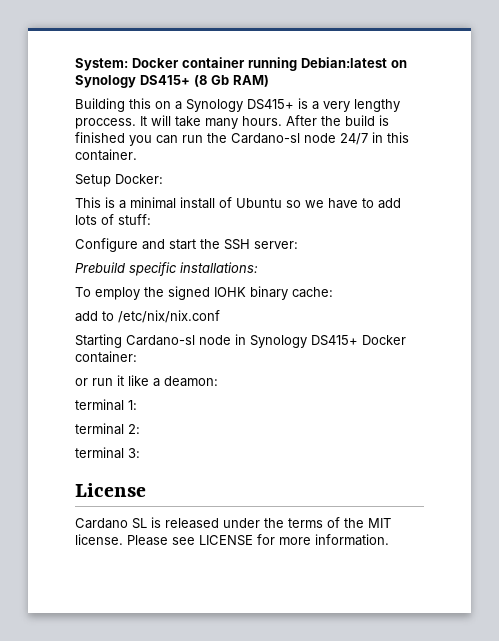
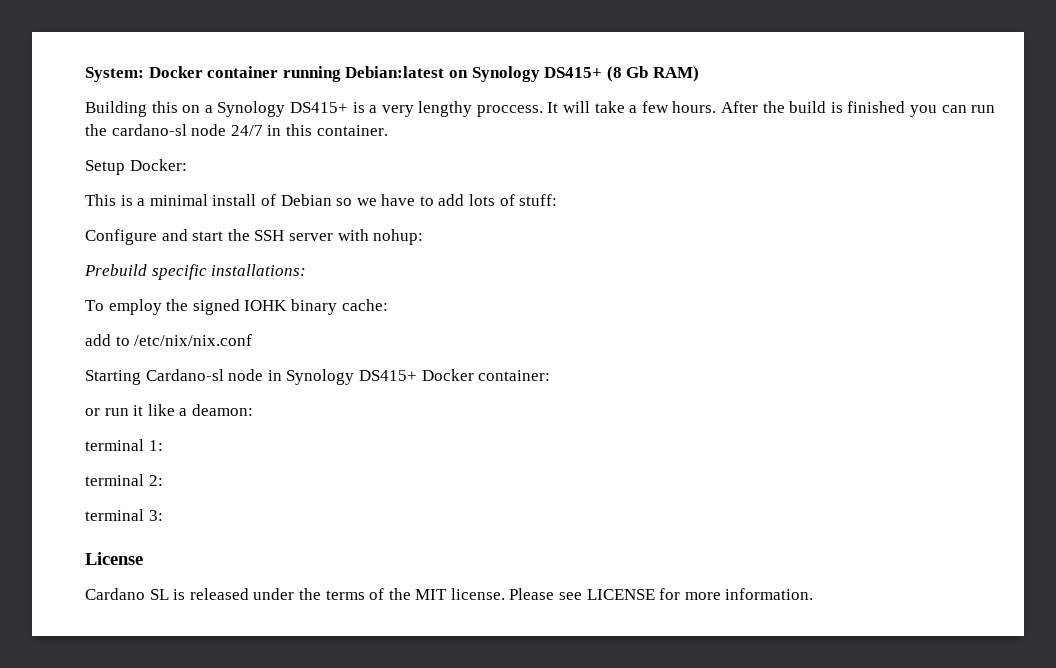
[205,118,238,129] many -> [629,101,669,113] a few
[231,133,300,144] Cardano-sl -> [111,124,187,136] cardano-sl
[236,198,282,208] Ubuntu -> [280,194,332,206] Debian
[254,241,298,249] server: -> [288,229,424,245] server with nohup:

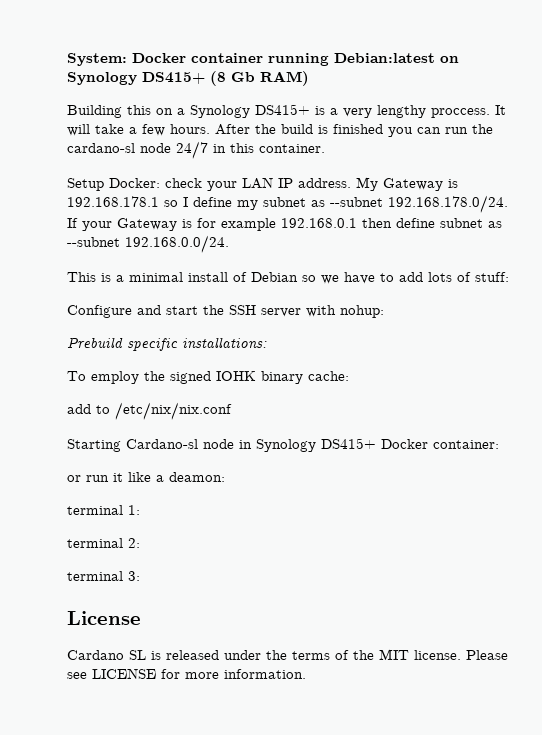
(187, 165) none -> [165,177,458,191] [67,195,508,213] [67,218,502,231] [67,235,229,253] check your LAN IP address. My Gateway is 192.168.178.1 so I define my subnet as --subnet 192.168.178.0/24. If your Gateway is for example 192.168.0.1 then define subnet as --subnet 192.168.0.0/24.

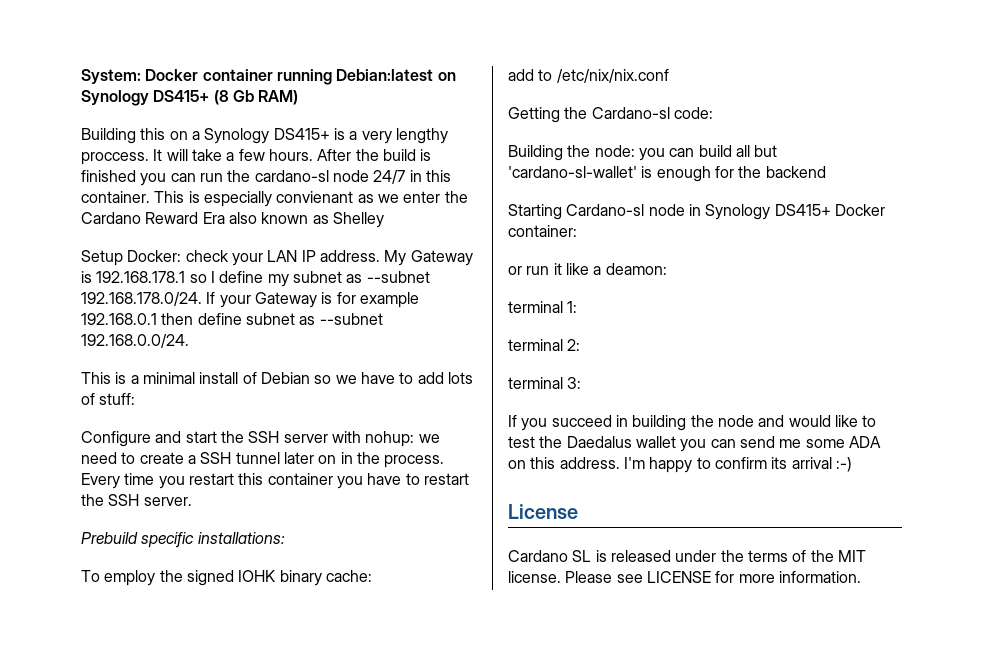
(325, 148) none -> [154,191,468,207] [81,212,384,228] This is especially convienant as we enter the Cardano Reward Era also known as Shelley
(384, 311) none -> [418,434,440,443] [81,452,445,468] [81,473,469,489] [81,494,192,506] we need to create a SSH tunnel later on in the process. Every time you restart this container you have to restart the SSH server.
(232, 411) none -> [508,107,713,123] [508,145,778,161] [508,166,826,182] // Getting the Cardano-sl code: // Building the node: you can build all but 'cardano-sl-wallet' is enough for the backend
(140, 576) none -> [508,415,877,431] [508,436,881,452] [508,457,852,473] // If you succeed in building the node and would like to test the Daedalus wallet you can send me some ADA on this address. I'm happy to confirm its arrival :-)

